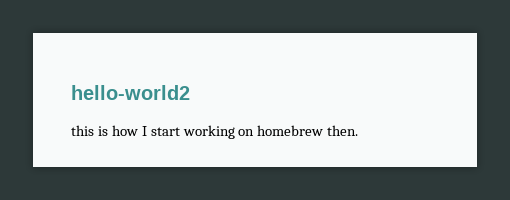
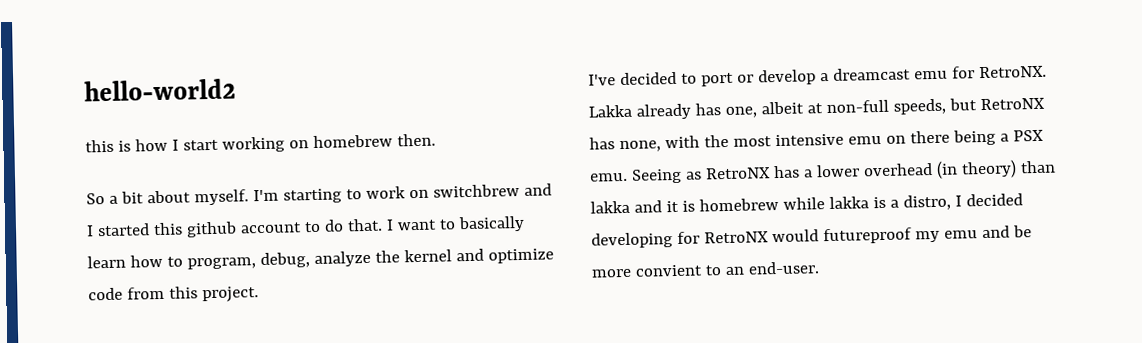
(359, 130) none -> [86,183,552,206] [86,215,525,238] [87,248,554,270] [88,286,259,303] [588,65,1047,87] [588,97,1045,120] [589,129,1044,153] [590,159,1056,184] [590,193,1023,214] [591,225,1032,249] [591,261,820,278] // So a bit about myself. I'm starting to work on switchbrew and I started this github account to do that. I want to basically learn how to program, debug, analyze the kernel and optimize code from this project. // I've decided to port or develop a dreamcast emu for RetroNX. Lakka already has one, albeit at non-full speeds, but RetroNX has none, with the most intensive emu on there being a PSX emu. Seeing as RetroNX has a lower overhead (in theory) than lakka and it is homebrew while lakka is a distro, I decided developing for RetroNX would futureproof my emu and be more convient to an end-user.

